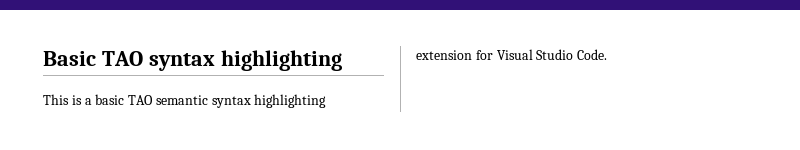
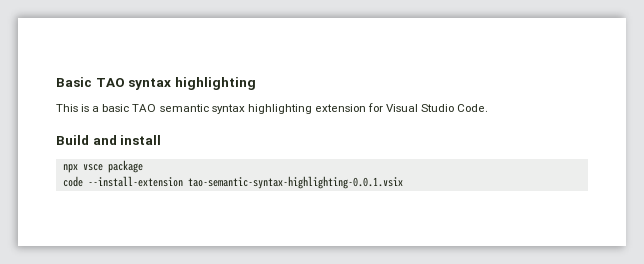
(608, 54) none -> [56,135,162,145] [62,160,143,173] [62,176,403,189] // Build and install // npx vsce package // code --install-extension tao-semantic-syntax-highlighting-0.0.1.vsix

